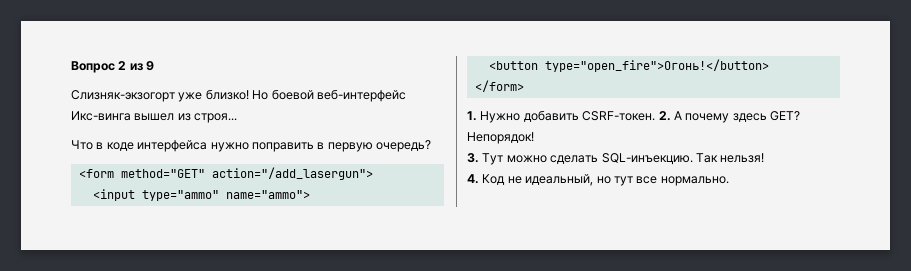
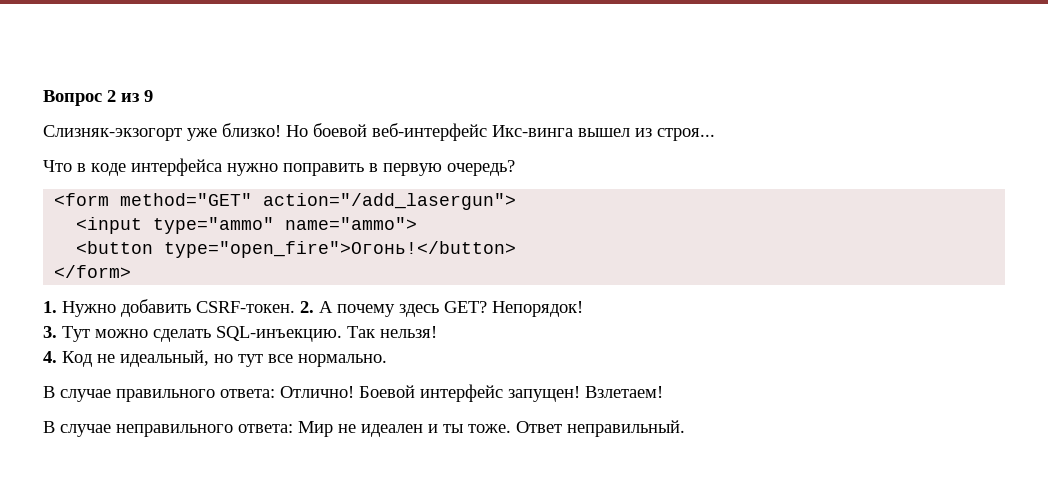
(729, 181) none -> [43,384,663,402] [43,420,685,437] // В случае правильного ответа: Отлично! Боевой интерфейс запущен! Взлетаем! // В случае неправильного ответа: Мир не идеален и ты тоже. Ответ неправильный.

